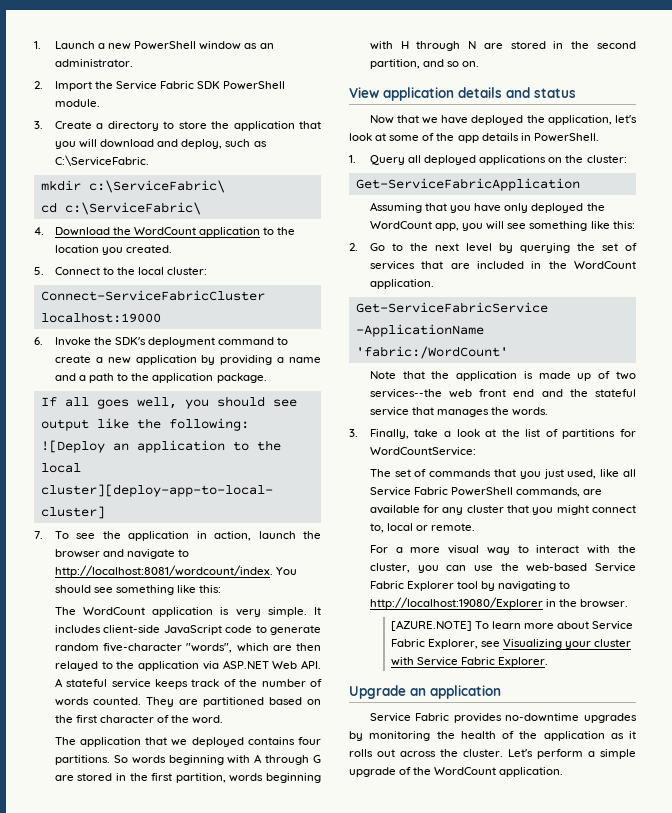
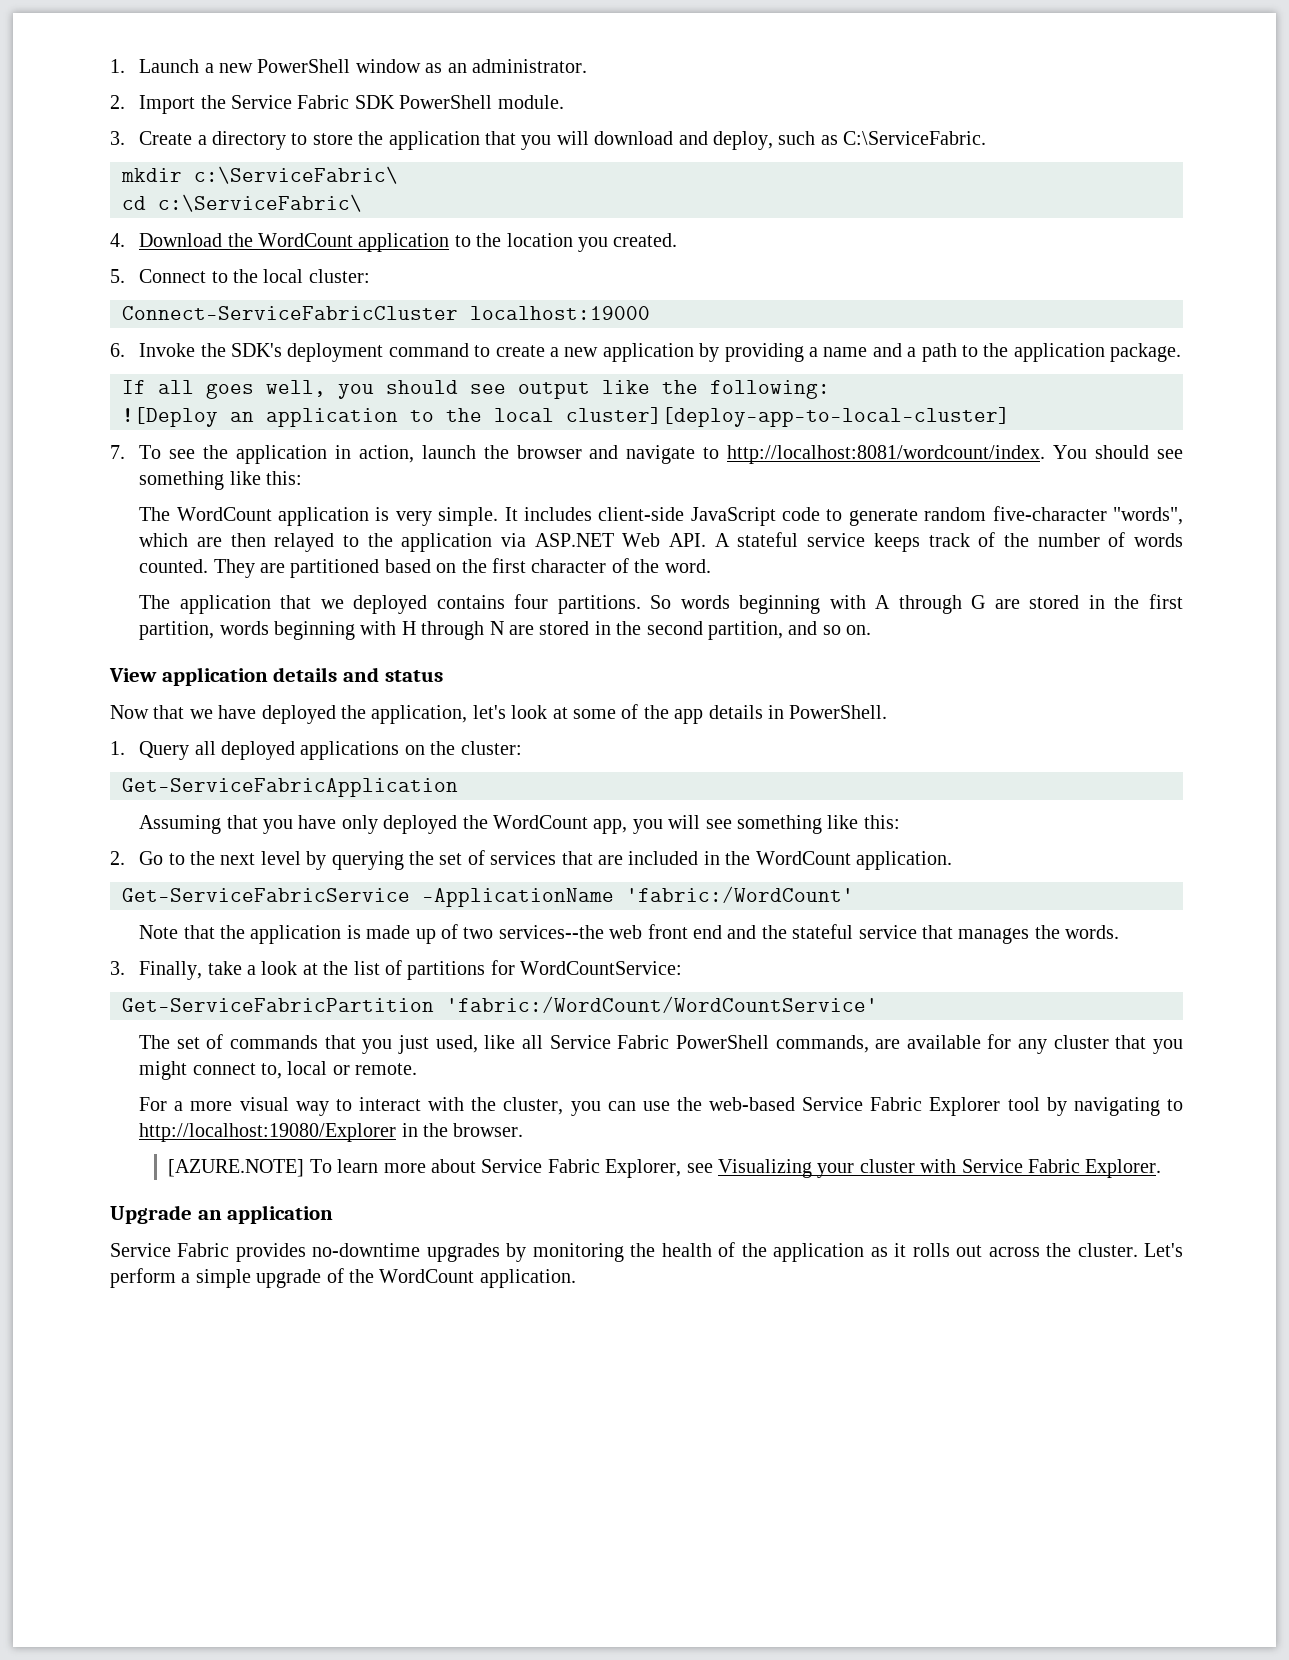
(476, 451) none -> [122,996,878,1013] // Get-ServiceFabricPartition 'fabric:/WordCount/WordCountService'

